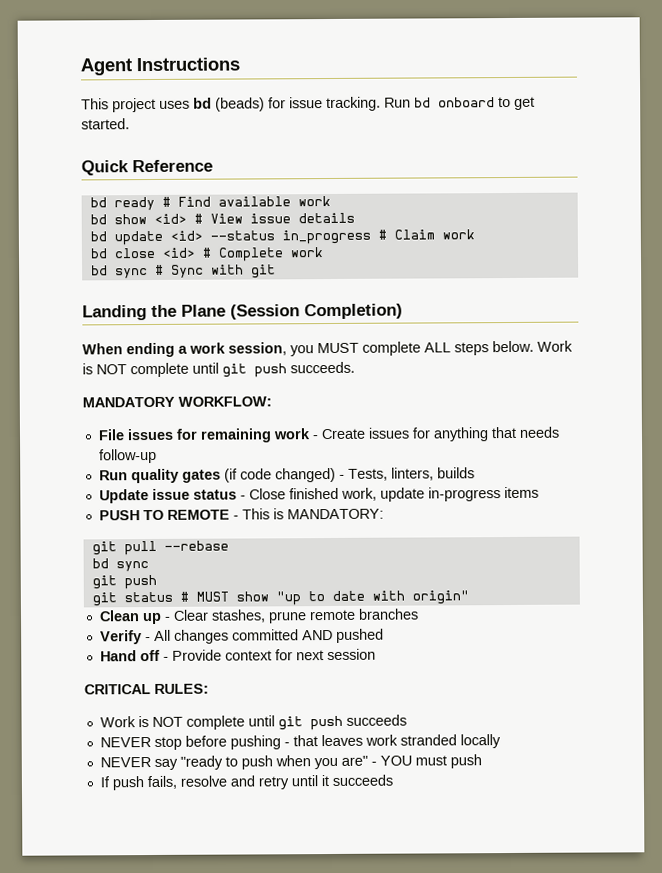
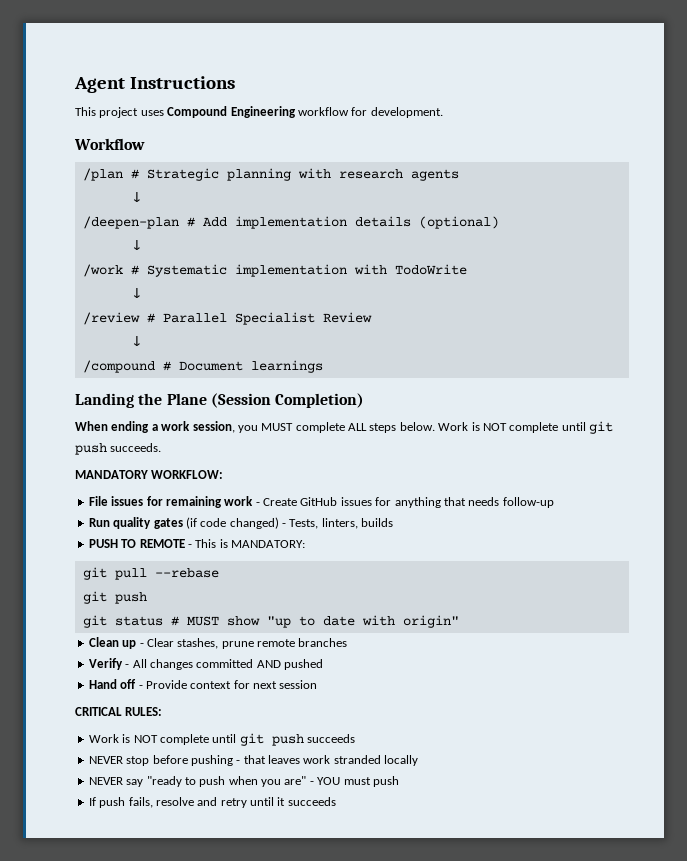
[193,96,535,112] [81,118,130,130] [81,159,213,176] [89,195,331,211] [89,212,355,225] [89,229,475,246] [89,247,323,262] [90,264,276,279] bd (beads) for issue tracking. Run bd onboard to get started. // Quick Reference // bd ready # Find available work // bd show <id> # View issue details // bd update <id> --status in_progress # Claim work // bd close <id> # Complete work // bd sync # Sync with git -> [167,106,443,118] [74,138,145,150] [82,168,459,181] [130,192,143,202] [82,216,499,229] [130,240,143,250] [82,264,467,277] [130,288,143,298] [82,312,372,325] [130,336,143,346] [82,360,323,373] Compound Engineering workflow for development. // Workflow // /plan # Strategic planning with research agents // ↓ // /deepen-plan # Add implementation details (optional) // ↓ // /work # Systematic implementation with TodoWrite // ↓ // /review # Parallel Specialist Review // ↓ // /compound # Document learnings
(366, 434) none -> [300,497,338,506] GitHub
[98,486,539,504] // Update issue status - Close finished work, update in-progress items -> (394, 522) none
[91,558,149,572] // bd sync -> (219, 573) none

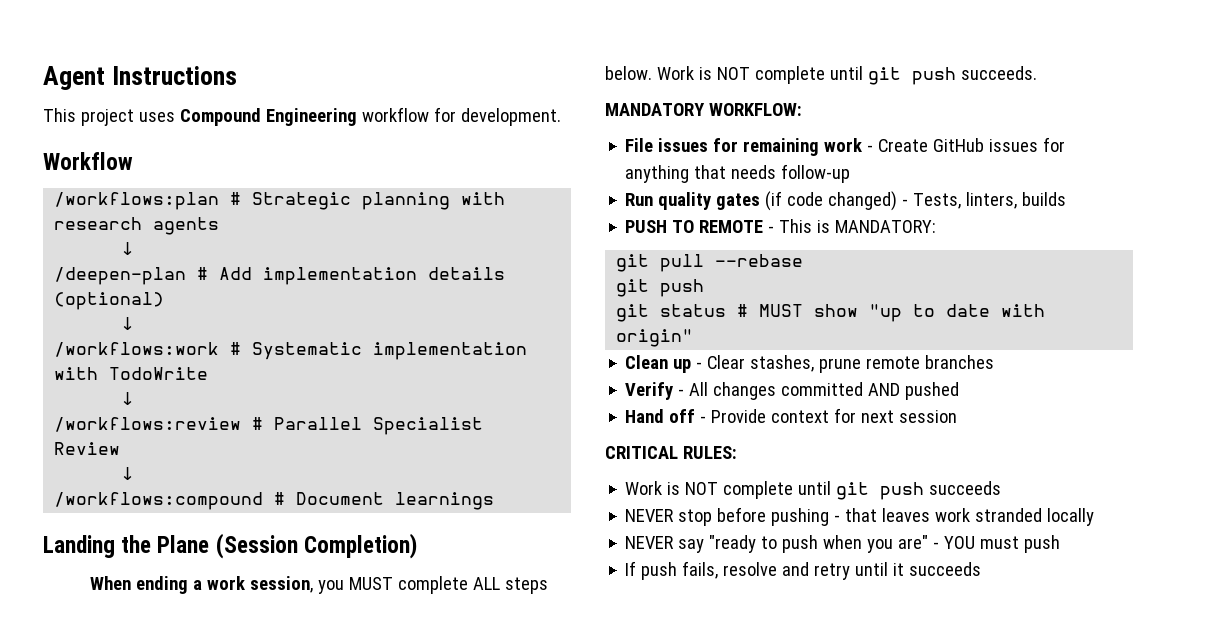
[82,168,123,181] /plan -> [54,192,220,210] /workflows:plan
[82,264,123,277] /work -> [54,342,220,357] /workflows:work
[82,312,140,325] /review -> [54,417,242,432] /workflows:review
[82,360,155,373] /compound -> [54,492,264,510] /workflows:compound

